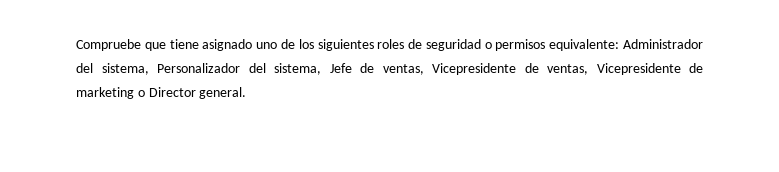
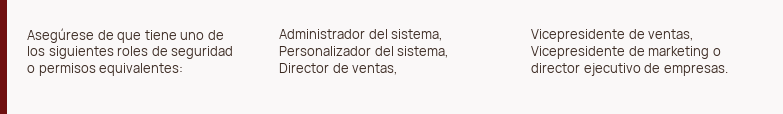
[76,39,141,51] Compruebe -> [27,28,114,43] Asegúrese de
[202,39,253,51] asignado -> (177, 35) none
[549,39,620,51] equivalente: -> [99,63,184,76] equivalentes:
[329,63,352,73] Jefe -> [279,63,329,73] Director
[148,87,247,99] Director general. -> [531,63,728,76] director ejecutivo de empresas.

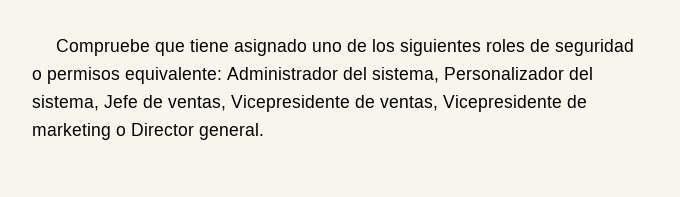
[27,28,114,43] Asegúrese de -> [56,39,151,56] Compruebe
(177, 35) none -> [234,39,308,56] asignado
[99,63,184,76] equivalentes: -> [125,67,222,84] equivalente:
[279,63,329,73] Director -> [104,95,138,108] Jefe
[531,63,728,76] director ejecutivo de empresas. -> [131,123,264,140] Director general.

